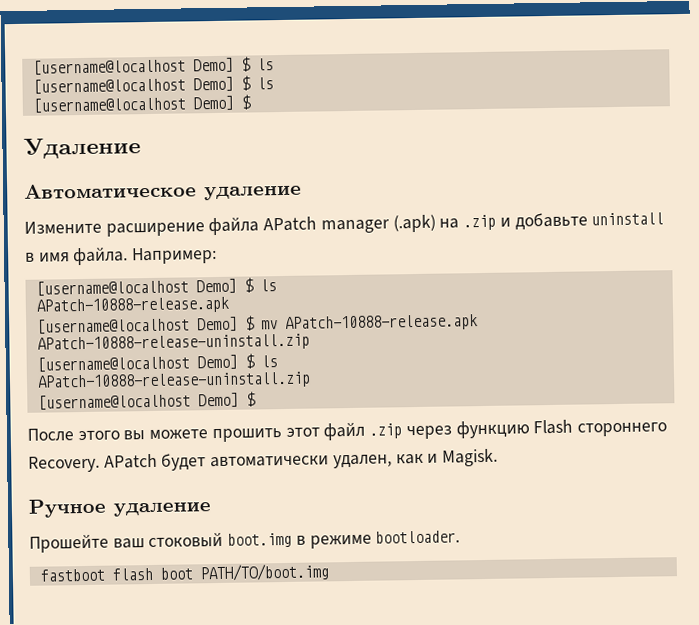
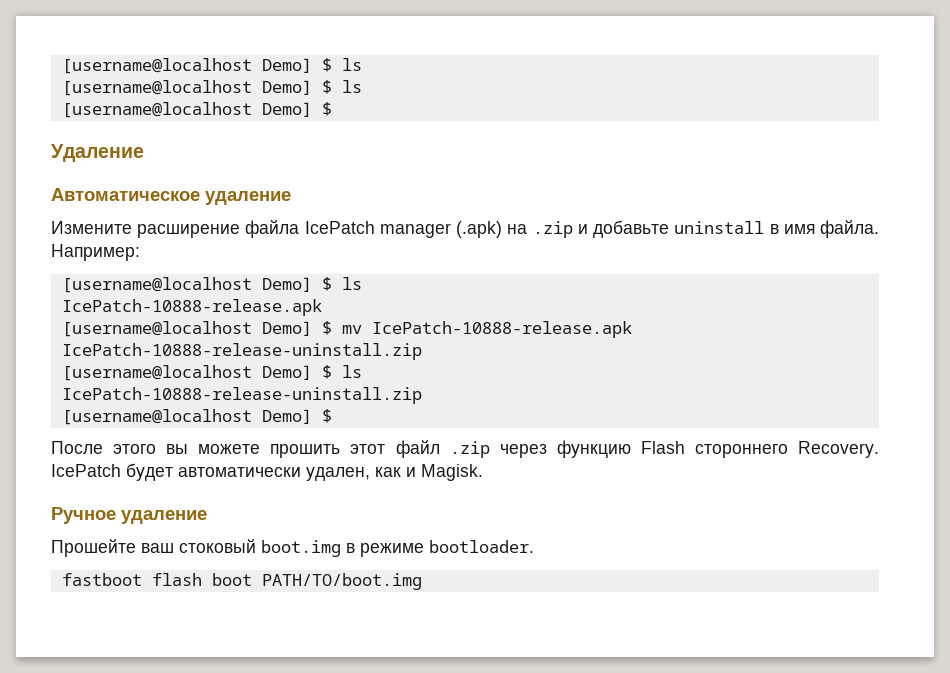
[263,216,318,232] APatch -> [304,221,375,234] IcePatch
[35,296,229,315] APatch-10888-release.apk -> [61,299,322,316] IcePatch-10888-release.apk
[284,314,478,332] [36,333,310,353] [36,353,278,373] [36,371,311,391] APatch-10888-release.apk APatch-10888-release-uninstall.zip // [username@localhost Demo] $ ls // APatch-10888-release-uninstall.zip -> [371,321,632,338] [61,343,422,360] [61,365,362,381] [61,387,422,404] IcePatch-10888-release.apk IcePatch-10888-release-uninstall.zip // [username@localhost Demo] $ ls // IcePatch-10888-release-uninstall.zip
[103,453,158,469] APatch -> [51,464,121,477] IcePatch

